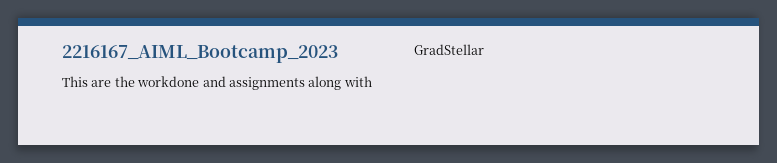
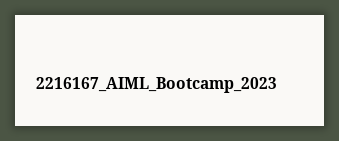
[62,76,372,90] [414,44,484,55] // This are the workdone and assignments along with GradStellar -> (277, 85) none

